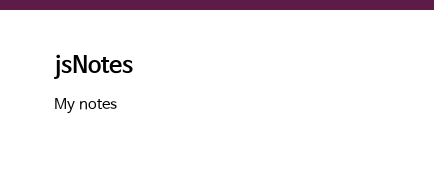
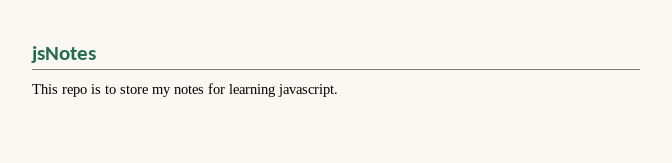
[54,98,117,114] My notes -> [32,83,338,97] This repo is to store my notes for learning javascript.

